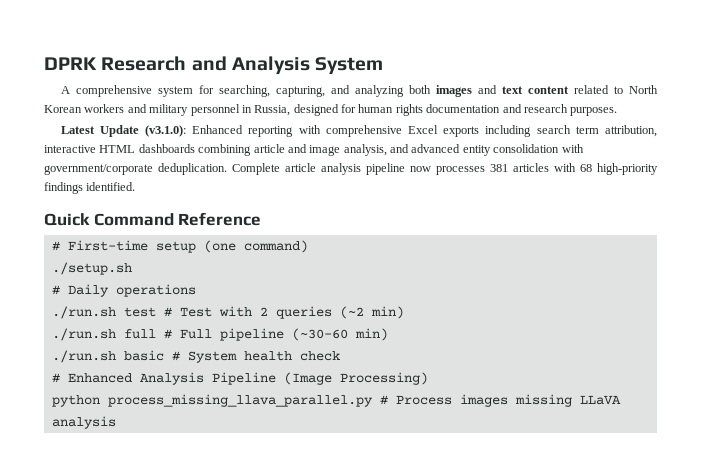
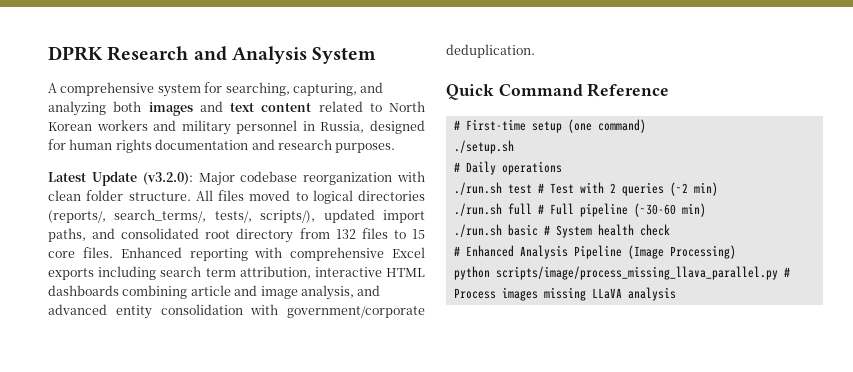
[144,125,186,137] (v3.1.0): -> [142,171,426,186] [48,190,425,204] [48,209,425,223] [48,228,425,243] [48,247,113,258] (v3.2.0): Major codebase reorganization with clean folder structure. All files moved to logical directories (reports/, search_terms/, tests/, scripts/), updated import paths, and consolidated root directory from 132 files to 15 core files.
[232,163,658,175] [44,182,136,194] Complete article analysis pipeline now processes 381 articles with 68 high-priority findings identified. -> (535, 51) none
[107,394,373,407] process_missing_llava_parallel.py -> [495,266,778,280] scripts/image/process_missing_llava_parallel.py

